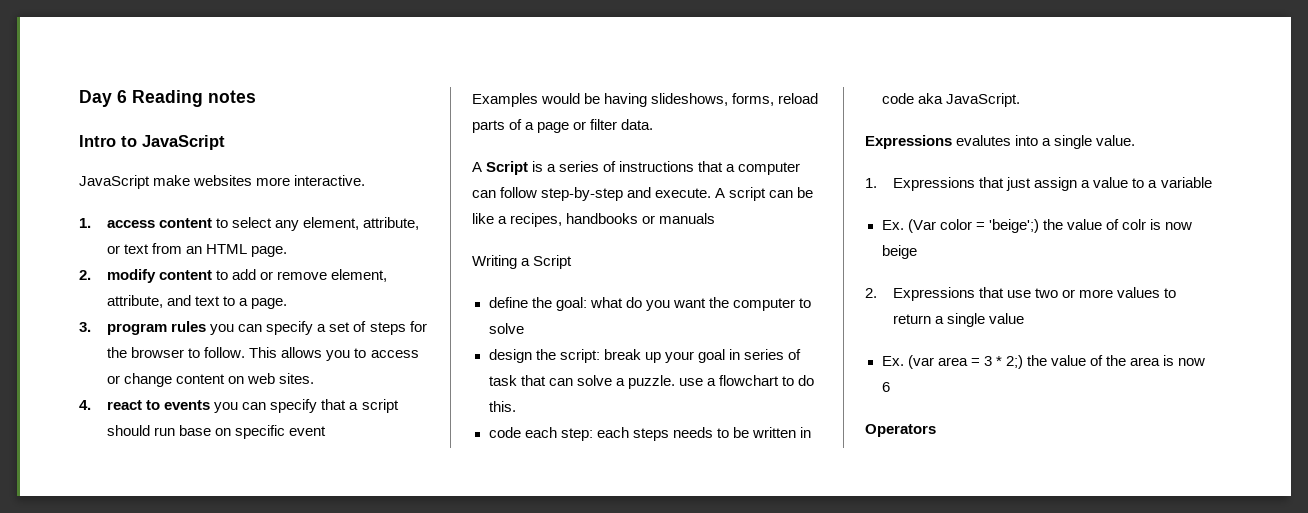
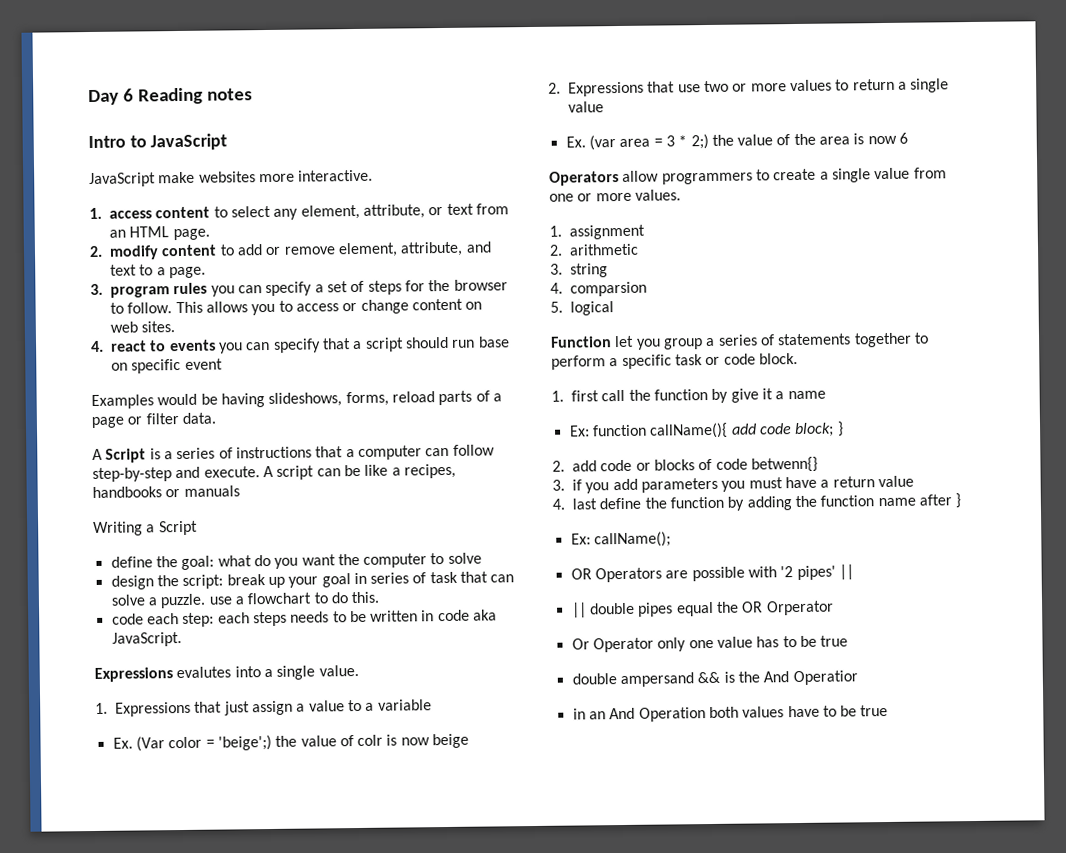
(936, 430) none -> [622,167,947,185] [549,189,681,202] [549,224,645,240] [549,243,639,256] [550,263,608,278] [550,281,647,297] [550,301,614,316] [550,332,929,350] [551,352,798,370] [551,388,826,403] [568,421,844,439] [552,456,818,473] [552,475,914,494] [552,493,962,511] [570,531,671,548] [570,564,854,583] [570,600,834,618] [571,635,849,653] [571,670,858,688] [572,704,889,722] allow programmers to create a single value from one or more values. // 1. assignment // 2. arithmetic // 3. string // 4. comparsion // 5. logical // Function let you group a series of statements together to perform a specific task or code block. // 1. first call the function by give it a name // Ex: function callName(){ add code block; } // 2. add code or blocks of code betwenn{} // 3. if you add parameters you must have a return value // 4. last define the function by adding the function name after } // Ex: callName(); // OR Operators are possible with '2 pipes' || // || double pipes equal the OR Orperator // Or Operator only one value has to be true // double ampersand && is the And Operatior // in an And Operation both values have to be true

